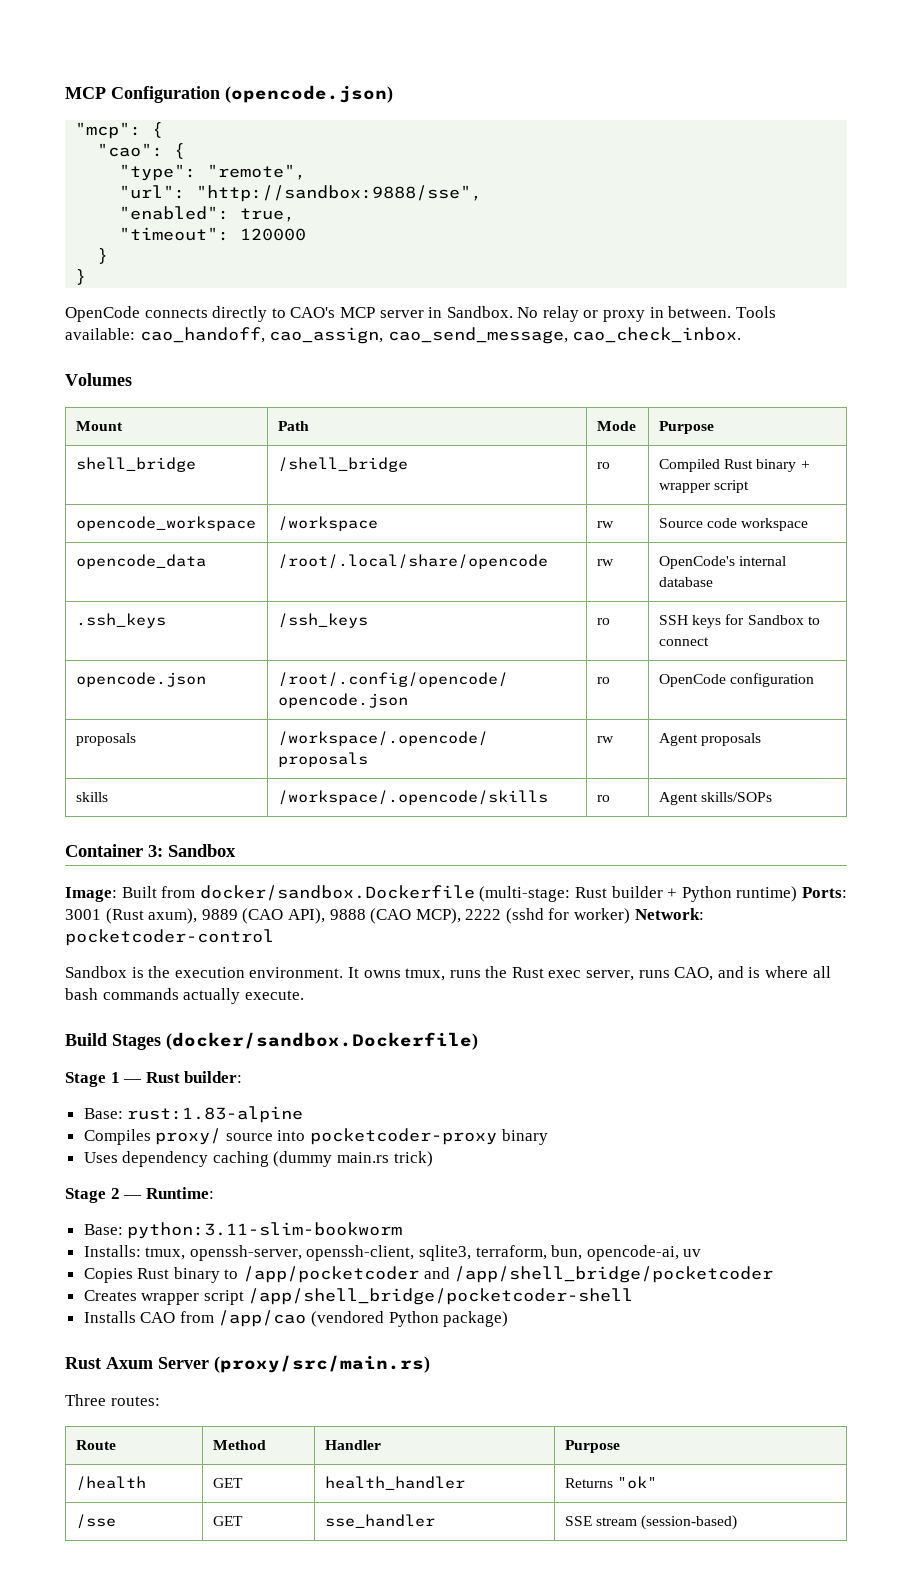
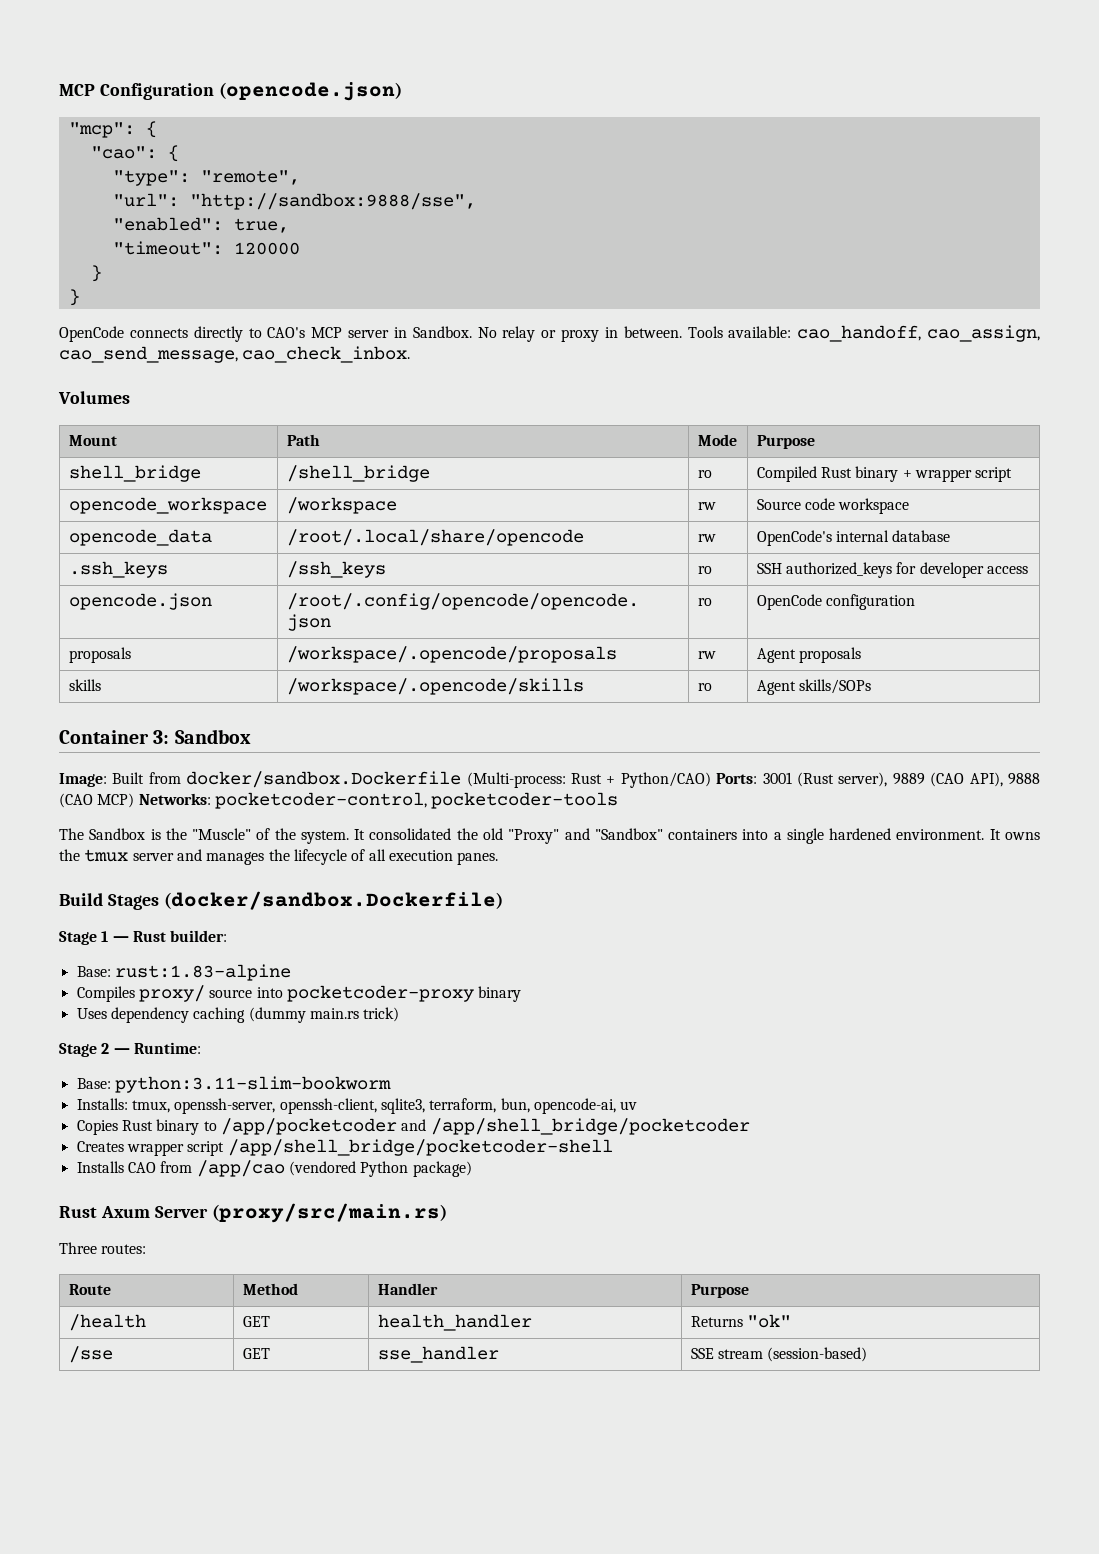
[692,614,820,628] [658,637,709,646] keys for Sandbox to connect -> [785,562,1028,578] authorized_keys for developer access
[479,886,798,902] (multi-stage: Rust builder + Python runtime) -> [466,772,711,788] (Multi-process: Rust + Python/CAO)
[148,908,198,924] axum), -> [838,772,888,787] server),
[415,908,704,924] [65,929,274,946] [65,966,831,981] [65,988,304,1004] MCP), 2222 (sshd for worker) Network: pocketcoder-control // Sandbox is the execution environment. It owns tmux, runs the Rust exec server, runs CAO, and is where all bash commands actually execute. -> [97,792,619,809] [59,828,1040,844] [59,849,499,865] MCP) Networks: pocketcoder-control, pocketcoder-tools // The Sandbox is the "Muscle" of the system. It consolidated the old "Proxy" and "Sandbox" containers into a single hardened environment. It owns the tmux server and manages the lifecycle of all execution panes.

